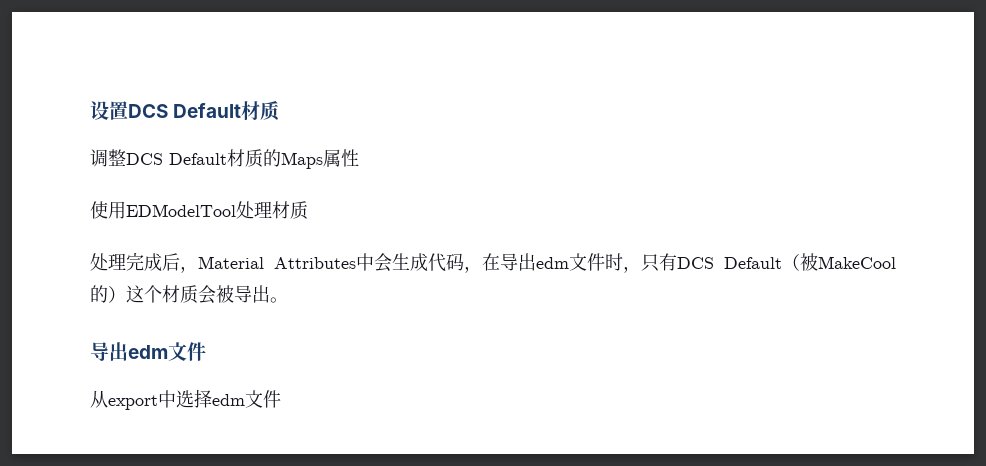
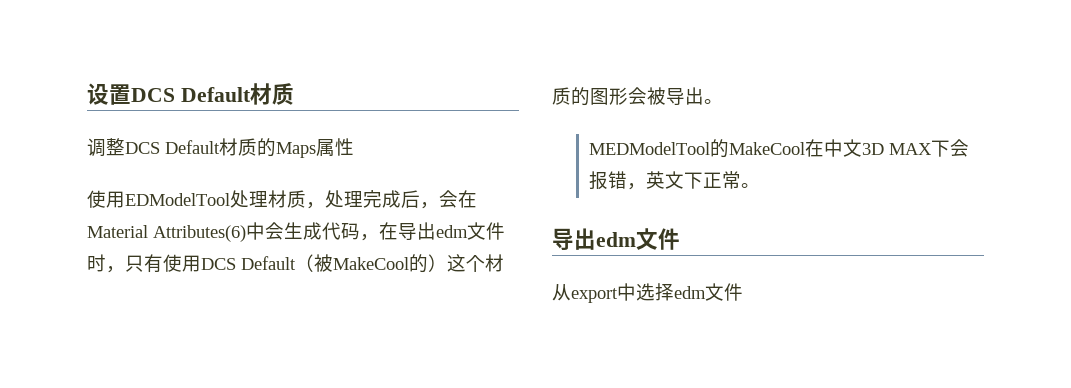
(308, 210) // -> [306,202,325,209] ，
[198,256,356,269] Material Attributes -> [439,190,477,208] [87,225,246,242] 会在Material Attributes(6)
(677, 262) none -> [163,254,201,272] 使用
(198, 294) none -> [571,87,628,106] 的图形
(288, 300) none -> [588,139,969,158] [588,171,760,190] // MEDModelTool的MakeCool在中文3D MAX下会报错，英文下正常。

